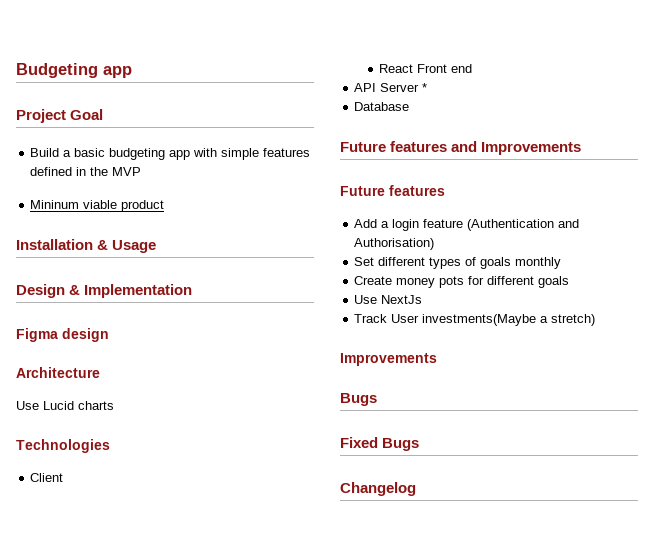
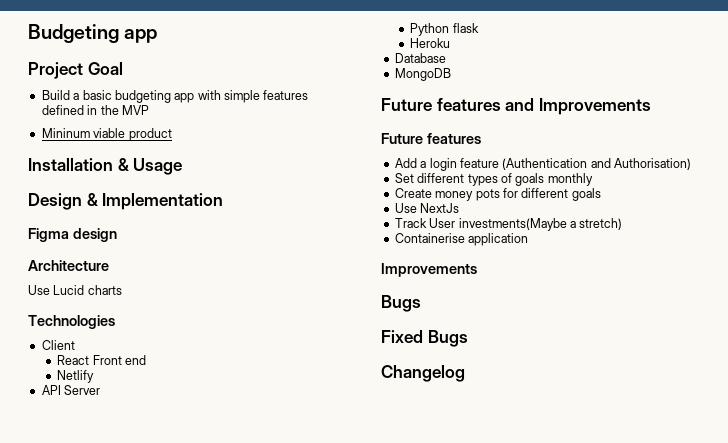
(473, 68) none -> [57,370,95,383] // Netlify
[422,83,428,92] * -> [410,23,479,36] [410,38,451,48] // Python flask // Heroku
(410, 106) none -> [394,68,451,81] // MongoDB
(596, 320) none -> [394,233,529,246] // Containerise application

